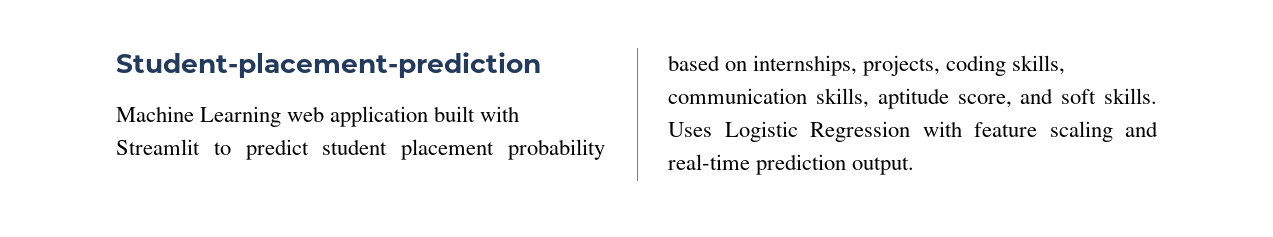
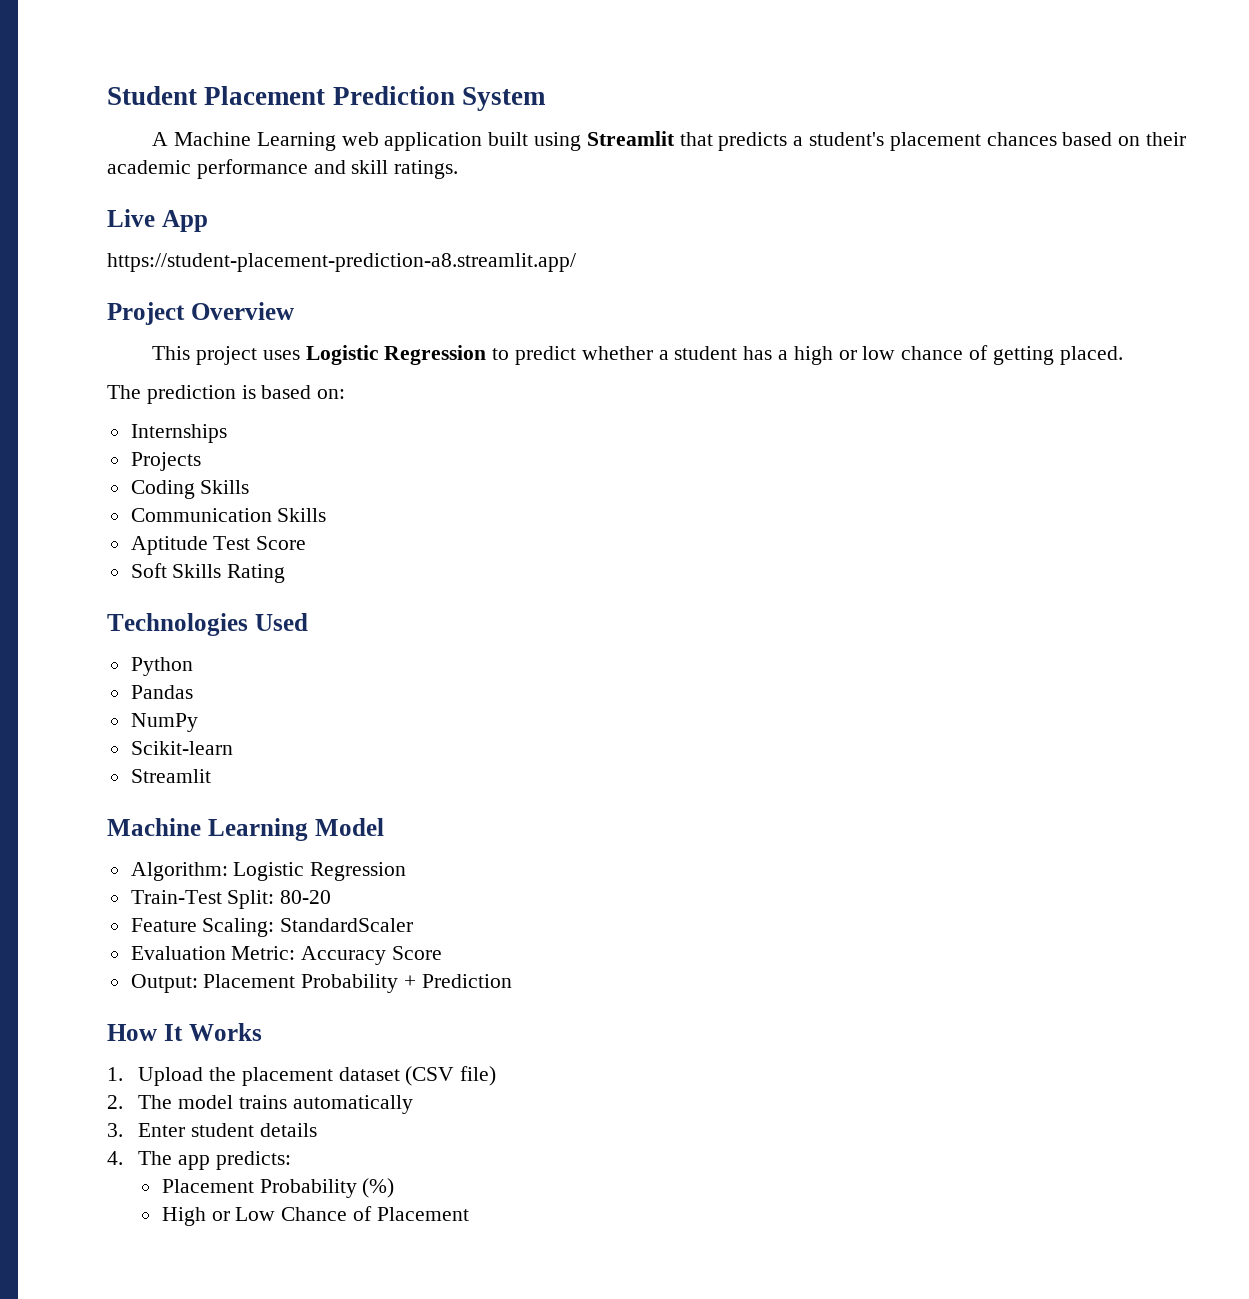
[116,52,541,78] Student-placement-prediction // -> [107,86,546,111] [152,132,169,146] Student Placement Prediction System // A
[480,106,520,122] [116,139,605,160] [668,55,1066,76] [668,88,1157,109] [668,121,1158,142] [668,154,915,175] with Streamlit to predict student placement probability based on internships, projects, coding skills, communication skills, aptitude score, and soft skills. Uses Logistic Regression with feature scaling and real-time prediction output. -> [533,131,1187,151] [107,159,459,179] [107,209,208,232] [107,253,576,272] [107,302,294,325] [152,345,1123,365] [107,385,346,404] [130,424,227,443] [130,452,201,471] [130,480,250,499] [130,508,327,522] [130,536,307,555] [130,563,286,583] [107,613,308,636] [130,657,193,676] [130,685,193,699] [130,713,198,732] [130,741,233,755] [130,769,211,783] [107,818,384,841] [130,862,407,881] [130,890,332,909] [130,918,414,937] [130,946,443,965] [130,974,512,993] [107,1023,262,1041] [107,1066,497,1086] [107,1095,413,1114] [107,1123,317,1137] [107,1151,291,1170] [161,1178,395,1198] [161,1206,469,1226] using Streamlit that predicts a student's placement chances based on their academic performance and skill ratings. // Live App // https://student-placement-prediction-a8.streamlit.app/ // Project Overview // This project uses Logistic Regression to predict whether a student has a high or low chance of getting placed. // The prediction is based on: // Internships // Projects // Coding Skills // Communication Skills // Aptitude Test Score // Soft Skills Rating // Technologies Used // Python // Pandas // NumPy // Scikit-learn // Streamlit // Machine Learning Model // Algorithm: Logistic Regression // Train-Test Split: 80-20 // Feature Scaling: StandardScaler // Evaluation Metric: Accuracy Score // Output: Placement Probability + Prediction // How It Works // 1. Upload the placement dataset (CSV file) // 2. The model trains automatically // 3. Enter student details // 4. The app predicts: // Placement Probability (%) // High or Low Chance of Placement

